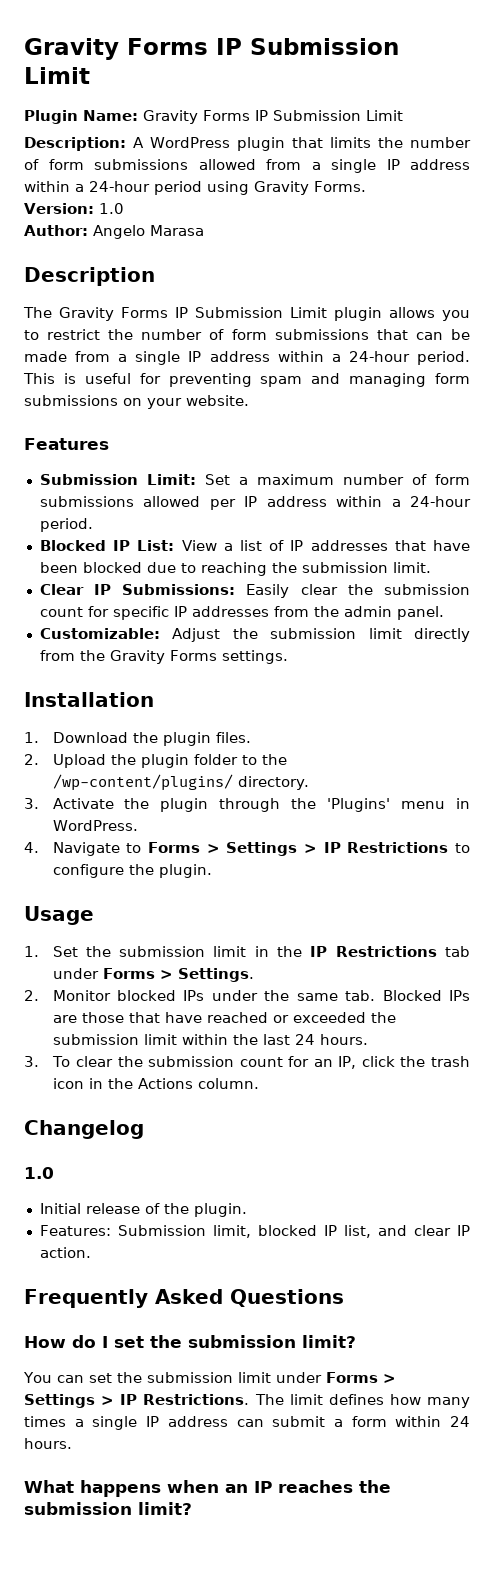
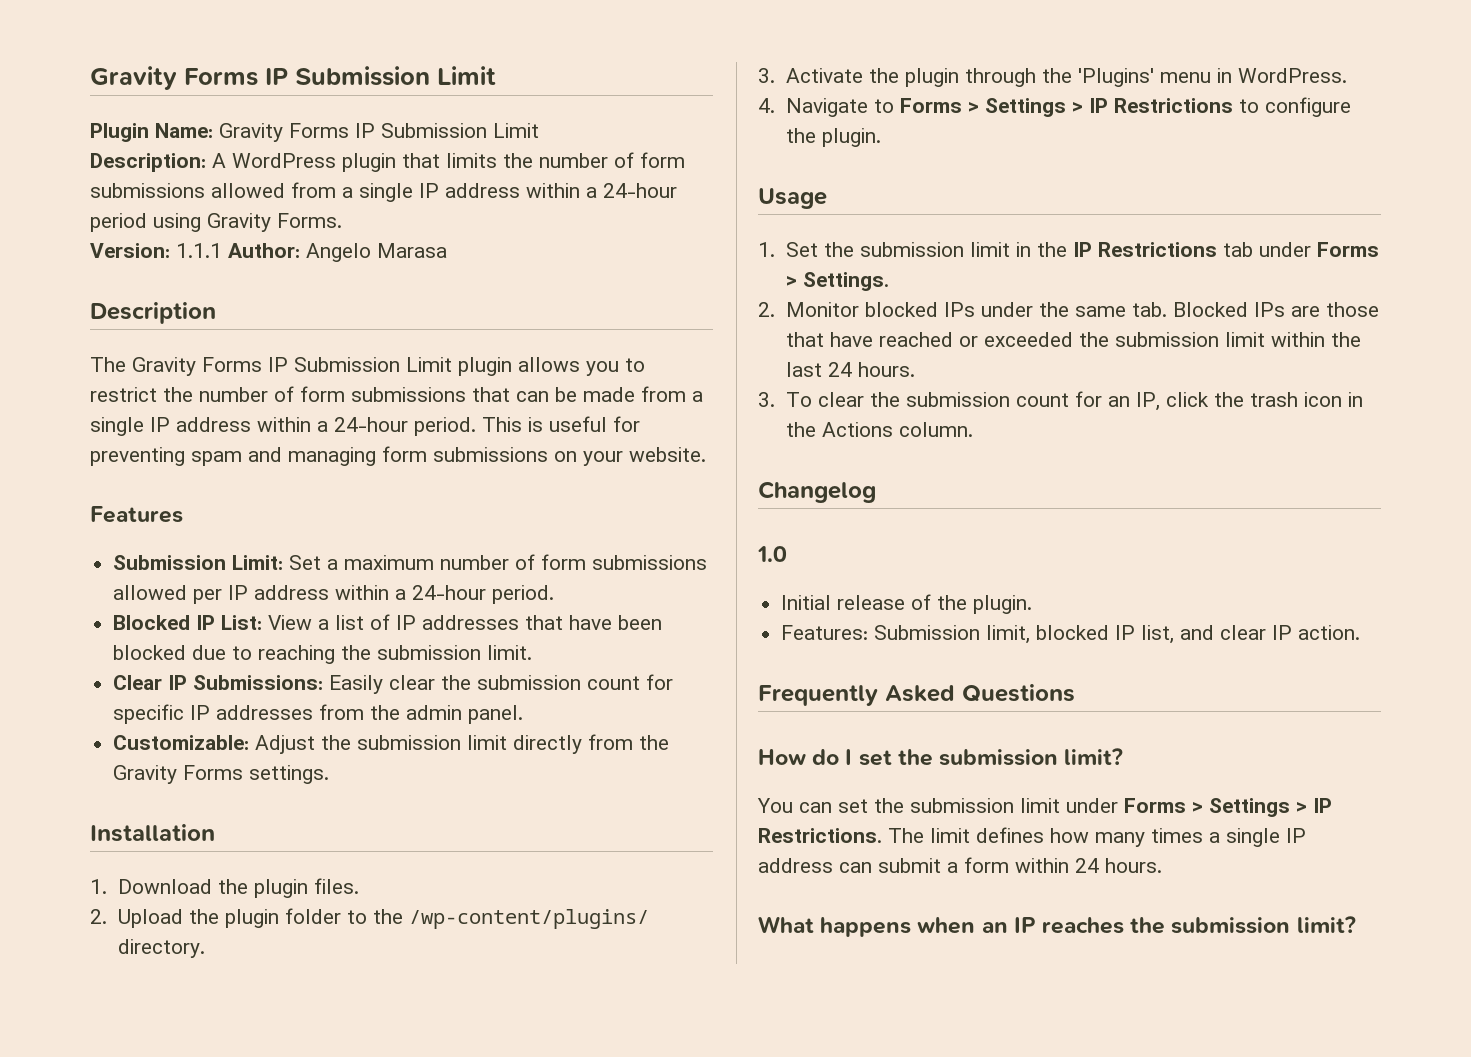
[99,203,124,214] 1.0 // -> [176,243,222,258] 1.1.1

